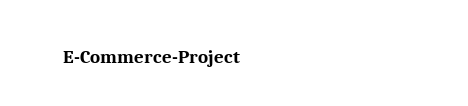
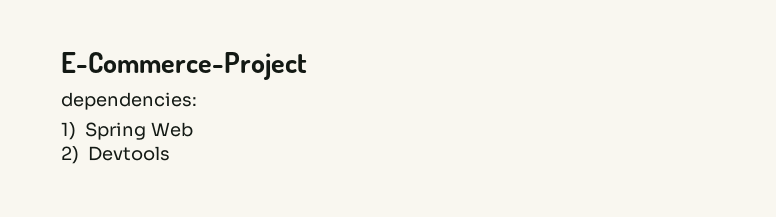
(240, 58) none -> [61,92,197,110] [61,122,193,140] [61,146,170,164] // dependencies: // 1) Spring Web // 2) Devtools

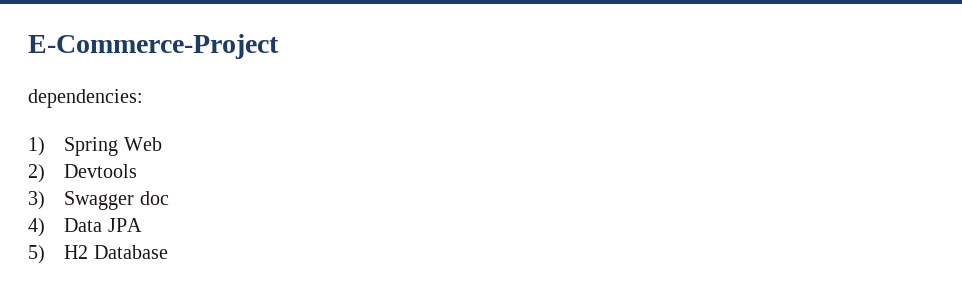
(170, 153) none -> [28,191,169,210] [28,218,142,237] [28,245,168,264] // 3) Swagger doc // 4) Data JPA // 5) H2 Database

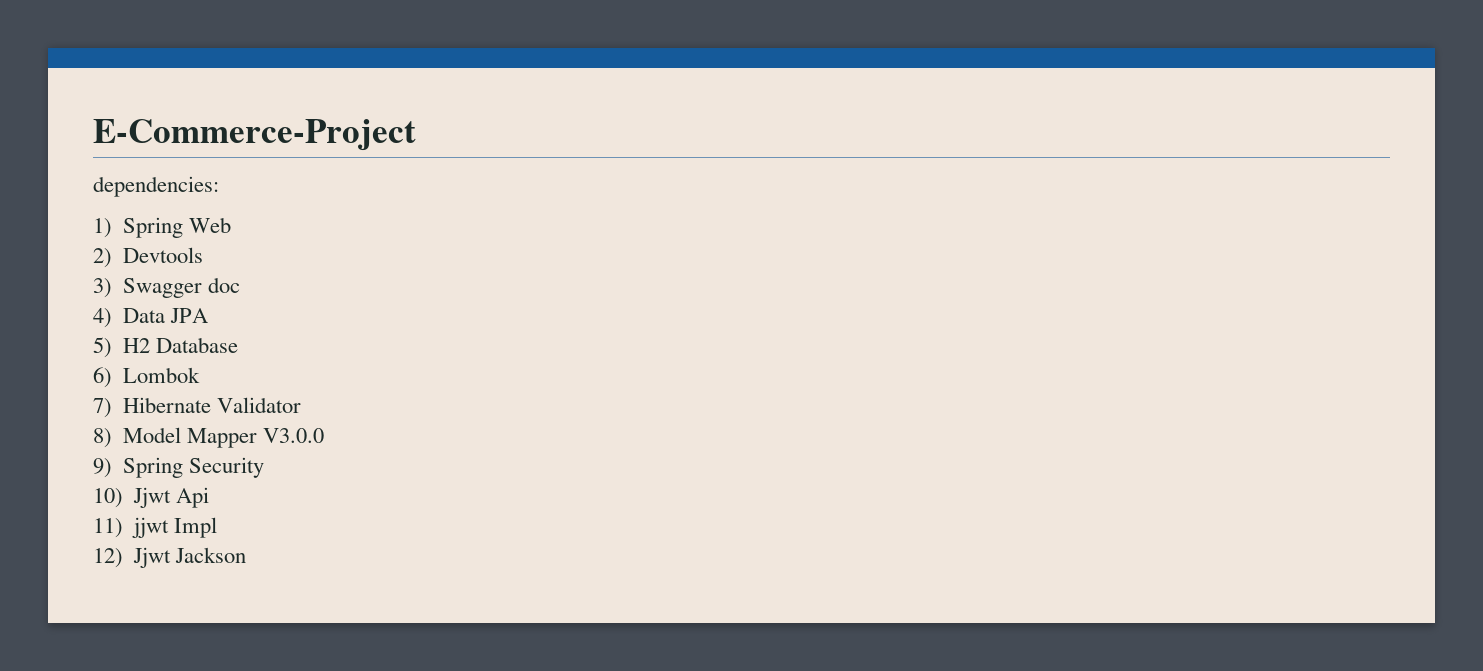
(168, 252) none -> [93,367,201,388] [93,397,302,418] [93,427,325,448] [93,457,265,478] [93,487,210,508] [93,517,218,538] [93,547,247,568] // 6) Lombok // 7) Hibernate Validator // 8) Model Mapper V3.0.0 // 9) Spring Security // 10) Jjwt Api // 11) jjwt Impl // 12) Jjwt Jackson

